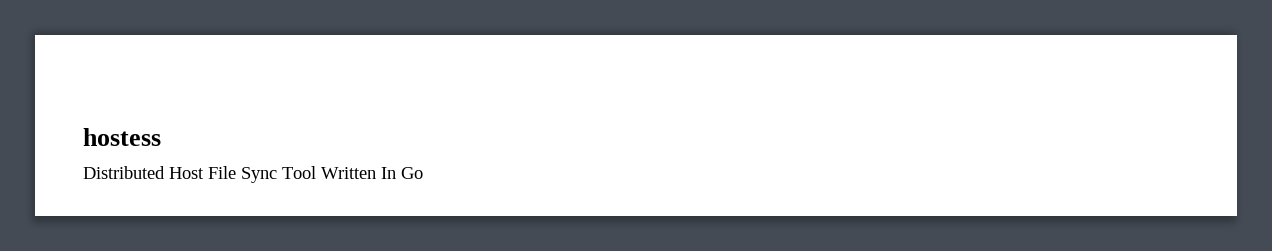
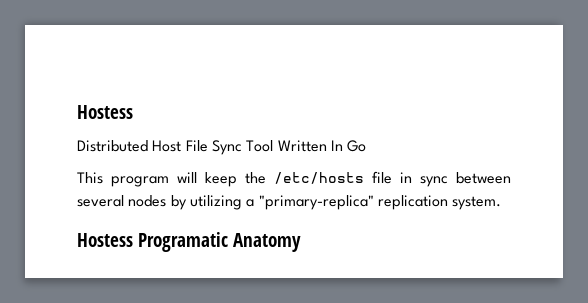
[83,128,161,146] hostess -> [77,105,133,119] Hostess
(423, 173) none -> [77,171,511,187] [77,195,502,210] [77,232,301,252] // This program will keep the /etc/hosts file in sync between several nodes by utilizing a "primary-replica" replication system. // Hostess Programatic Anatomy

